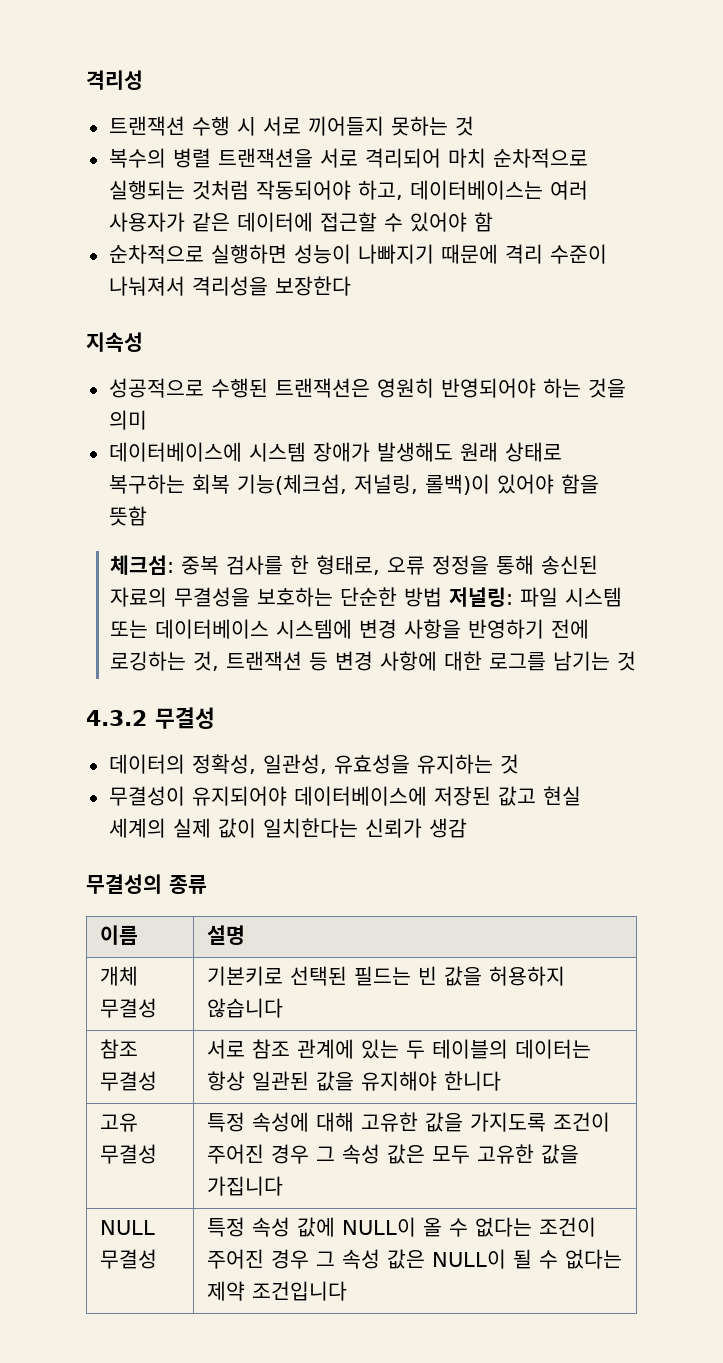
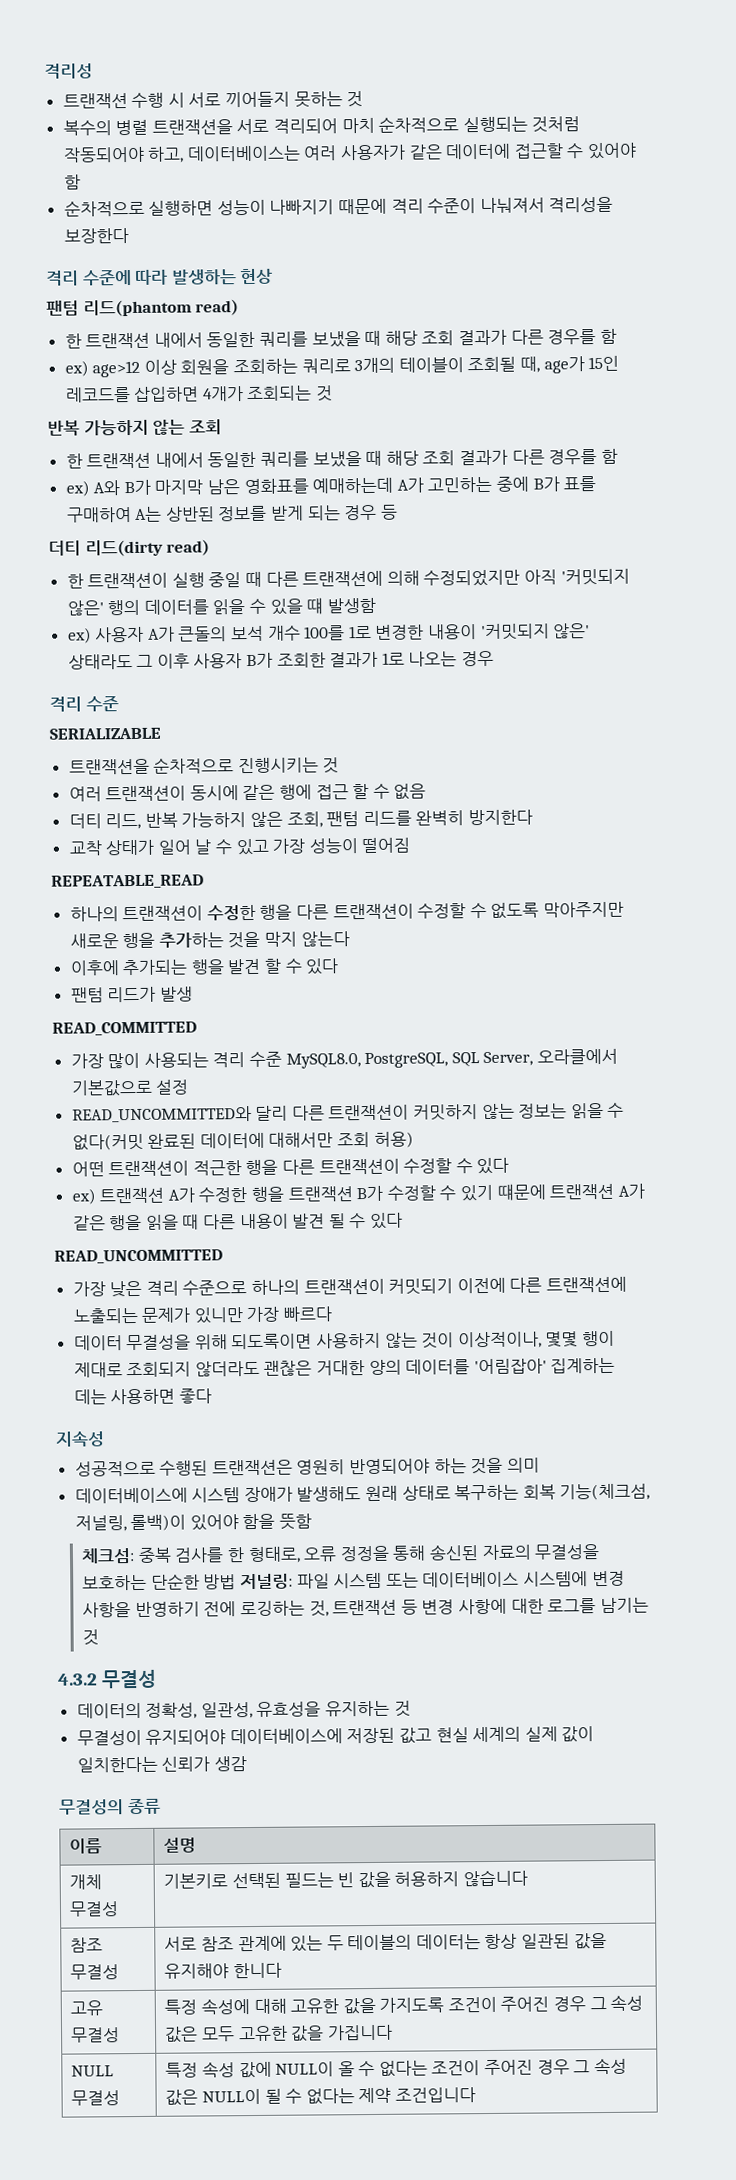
(351, 286) none -> [45,268,274,286] [46,299,240,317] [64,328,617,349] [64,355,620,378] [64,385,334,403] [47,419,222,436] [65,448,618,469] [65,476,597,497] [66,504,398,523] [48,539,211,557] [66,568,630,589] [66,597,376,616] [67,623,591,644] [67,650,495,670] [49,696,119,712] [49,727,161,740] [68,757,340,775] [68,783,427,802] [68,809,534,830] [68,837,411,856] [51,874,204,889] [69,901,625,922] [69,931,350,949] [69,958,340,976] [70,986,193,1003] [52,1021,197,1036] [70,1048,619,1069] [70,1079,190,1097] [71,1102,625,1123] [71,1131,414,1151] [71,1157,510,1177] [71,1183,645,1205] [72,1212,404,1231] [54,1249,223,1264] [72,1276,628,1298] [72,1306,333,1324] [73,1330,616,1351] [73,1357,616,1378] [73,1388,212,1405] // 격리 수준에 따라 발생하는 현상 // 팬텀 리드(phantom read) // 한 트랜잭션 내에서 동일한 쿼리를 보냈을 때 해당 조회 결과가 다른 경우를 함 // ex) age>12 이상 회원을 조회하는 쿼리로 3개의 테이블이 조회될 때, age가 15인 레코드를 삽입하면 4개가 조회되는 것 // 반복 가능하지 않는 조회 // 한 트랜잭션 내에서 동일한 쿼리를 보냈을 때 해당 조회 결과가 다른 경우를 함 // ex) A와 B가 마지막 남은 영화표를 예매하는데 A가 고민하는 중에 B가 표를 구매하여 A는 상반된 정보를 받게 되는 경우 등 // 더티 리드(dirty read) // 한 트랜잭션이 실행 중일 때 다른 트랜잭션에 의해 수정되었지만 아직 '커밋되지 않은' 행의 데이터를 읽을 수 있을 떄 발생함 // ex) 사용자 A가 큰돌의 보석 개수 100를 1로 변경한 내용이 '커밋되지 않은' 상태라도 그 이후 사용자 B가 조회한 결과가 1로 나오는 경우 // 격리 수준 // SERIALIZABLE // 트랜잭션을 순차적으로 진행시키는 것 // 여러 트랜잭션이 동시에 같은 행에 접근 할 수 없음 // 더티 리드, 반복 가능하지 않은 조회, 팬텀 리드를 완벽히 방지한다 // 교착 상태가 일어 날 수 있고 가장 성능이 떨어짐 // REPEATABLE_READ // 하나의 트랜잭션이 수정한 행을 다른 트랜잭션이 수정할 수 없도록 막아주지만 새로운 행을 추가하는 것을 막지 않는다 // 이후에 추가되는 행을 발견 할 수 있다 // 팬텀 리드가 발생 // READ_COMMITTED // 가장 많이 사용되는 격리 수준 MySQL8.0, PostgreSQL, SQL Server, 오라클에서 기본값으로 설정 // READ_UNCOMMITTED와 달리 다른 트랜잭션이 커밋하지 않는 정보는 읽을 수 없다(커밋 완료된 데이터에 대해서만 조회 허용) // 어떤 트랜잭션이 적근한 행을 다른 트랜잭션이 수정할 수 있다 // ex) 트랜잭션 A가 수정한 행을 트랜잭션 B가 수정할 수 있기 떄문에 트랜잭션 A가 같은 행을 읽을 때 다른 내용이 발견 될 수 있다 // READ_UNCOMMITTED // 가장 낮은 격리 수준으로 하나의 트랜잭션이 커밋되기 이전에 다른 트랜잭션에 노출되는 문제가 있니만 가장 빠르다 // 데이터 무결성을 위해 되도록이면 사용하지 않는 것이 이상적이나, 몇몇 행이 제대로 조회되지 않더라도 괜찮은 거대한 양의 데이터를 '어림잡아' 집계하는 데는 사용하면 좋다

